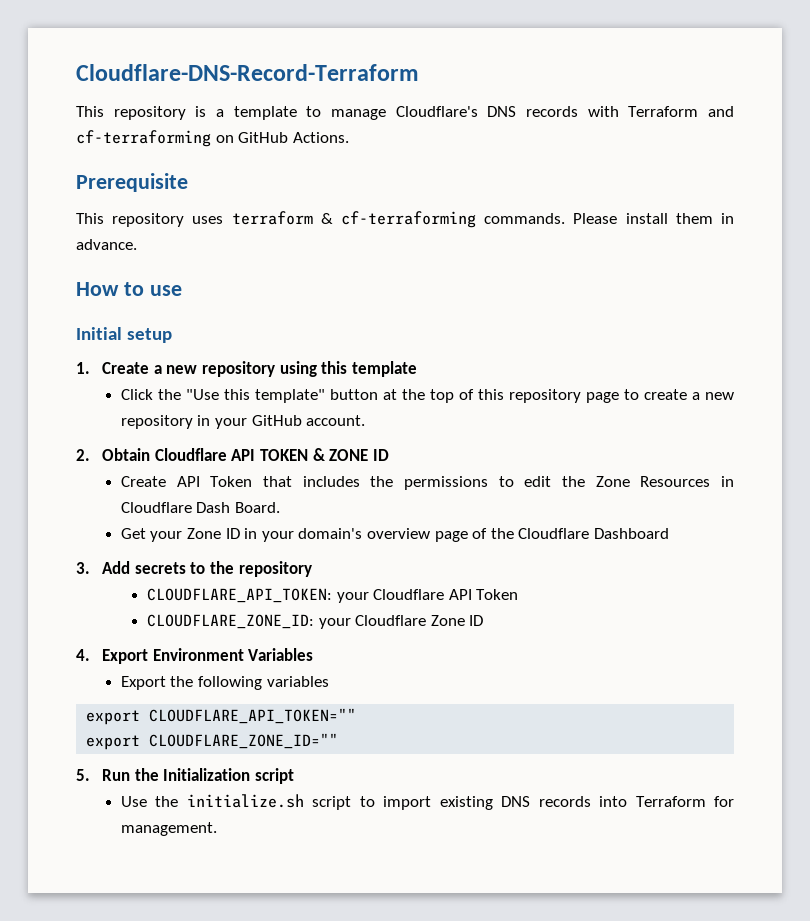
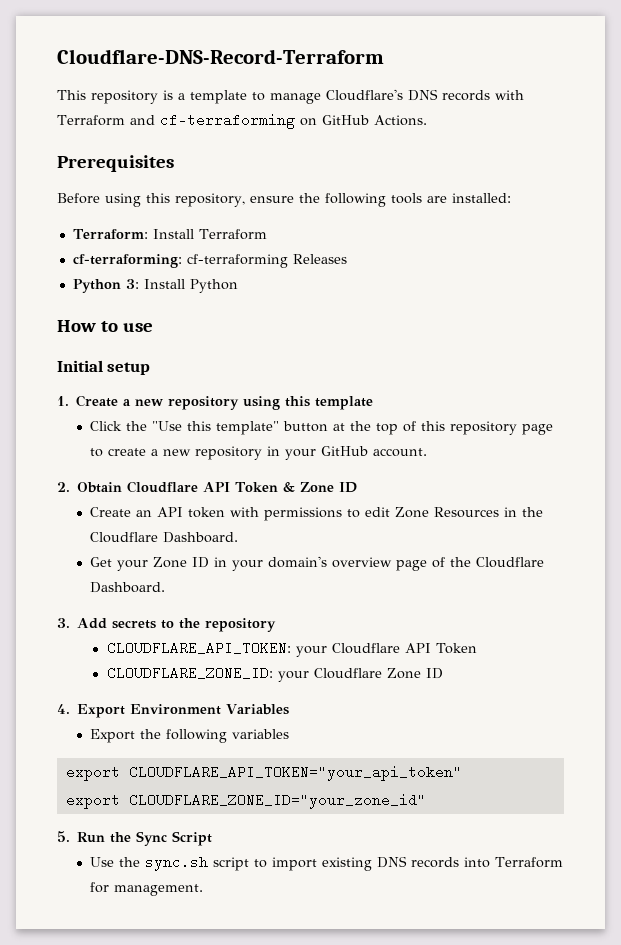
[76,173,188,192] [76,211,735,228] [76,239,137,250] Prerequisite // This repository uses terraform & cf-terraforming commands. Please install them in advance. -> [57,155,174,172] [57,193,511,207] [72,229,267,240] [72,254,347,268] [72,279,238,293] Prerequisites // Before using this repository, ensure the following tools are installed: // Terraform: Install Terraform // cf-terraforming: cf-terraforming Releases // Python 3: Install Python
[259,448,369,461] TOKEN & ZONE -> [235,482,335,492] Token & Zone
[176,476,394,487] API Token that includes the -> [135,507,259,518] an API token with
[561,476,585,487] the -> (390, 512) none
[120,502,281,513] Cloudflare Dash Board. -> [521,507,543,517] [89,532,238,543] the Cloudflare Dashboard.
[593,528,669,539] Dashboard -> [89,582,165,593] Dashboard.
[149,708,357,724] [86,733,339,750] CLOUDFLARE_API_TOKEN="" // export CLOUDFLARE_ZONE_ID="" -> [128,765,462,781] [65,793,426,809] CLOUDFLARE_API_TOKEN="your_api_token" // export CLOUDFLARE_ZONE_ID="your_zone_id"
[163,768,294,784] Initialization script -> [136,831,213,846] Sync Script
[186,794,304,808] initialize.sh -> [144,855,208,871] sync.sh

